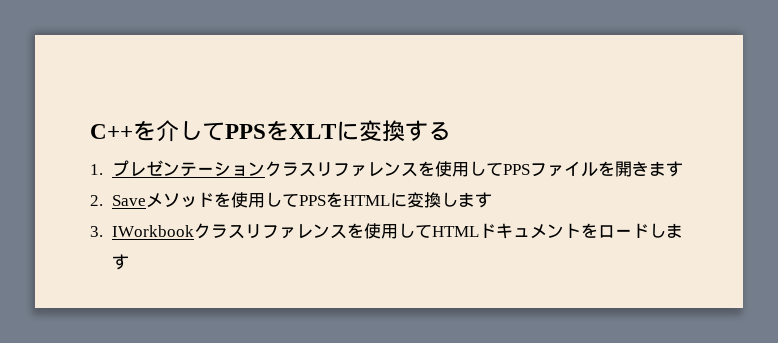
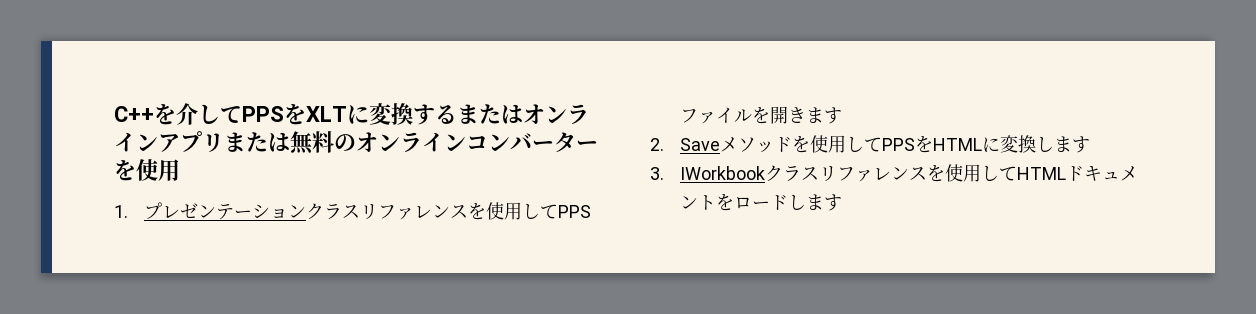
(451, 131) none -> [457,104,589,125] [114,131,598,155] [114,159,180,181] またはオンラインアプリまたは無料のオンラインコンバーターを使用

